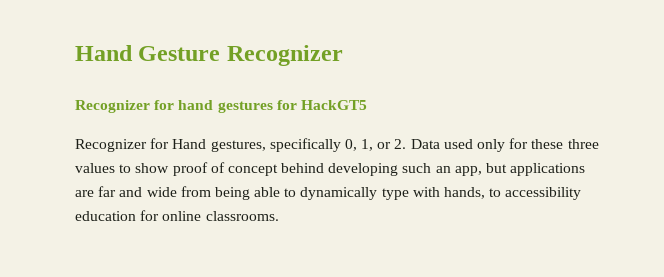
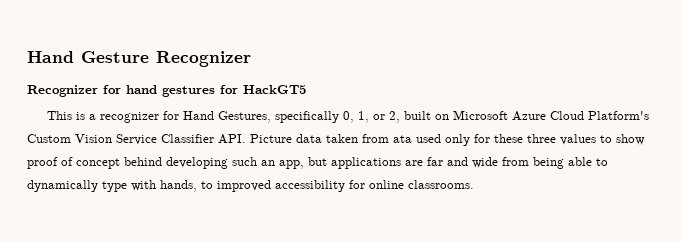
[75,139,147,152] Recognizer -> [47,111,160,123] This is a recognizer
[210,140,266,152] gestures, -> [218,111,272,123] Gestures,
[394,139,440,149] 2. Data -> [389,110,650,123] [27,134,412,145] 2, built on Microsoft Azure Cloud Platform's Custom Vision Service Classifier API. Picture data taken from ata
[505,187,582,200] [75,211,136,221] accessibility education -> [217,180,345,192] improved accessibility

